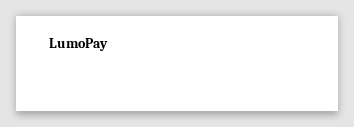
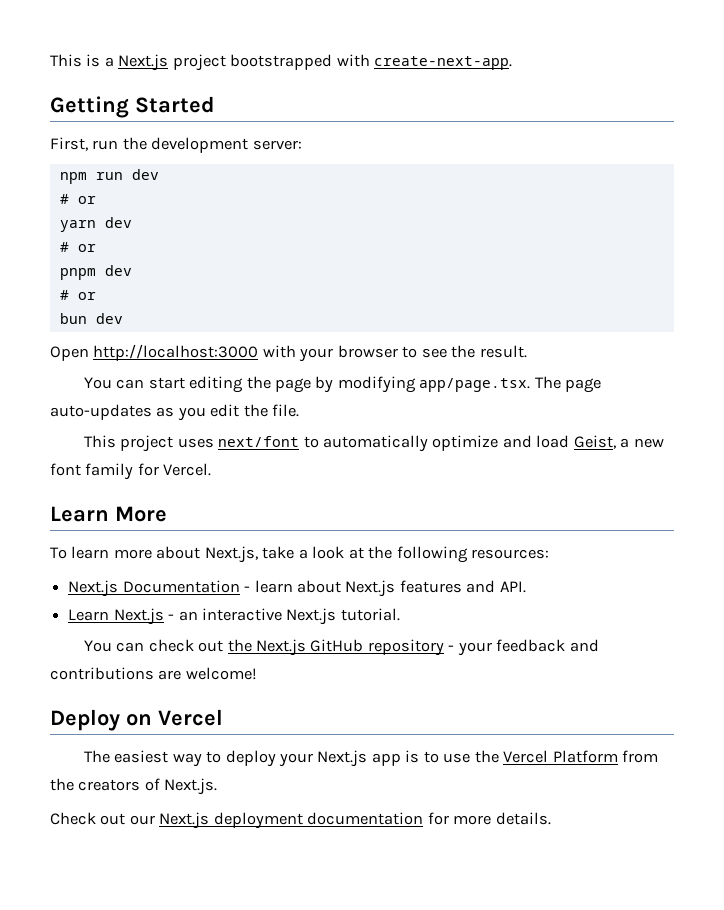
[49,38,108,51] LumoPay -> [50,54,513,71] [50,96,215,118] [50,137,302,153] [59,169,159,184] [59,194,96,204] [59,217,132,232] [59,242,96,252] [59,265,132,280] [59,290,96,300] [59,313,123,324] [50,344,527,362] [83,376,602,393] [50,404,300,421] [83,435,664,452] [50,463,212,480] [50,506,167,522] [50,546,550,563] [68,580,526,597] [68,608,400,625] [83,639,599,656] [50,667,257,680] [50,709,223,731] [83,750,659,767] [50,778,218,795] [50,812,551,829] This is a Next.js project bootstrapped with create-next-app. // Getting Started // First, run the development server: // npm run dev // # or // yarn dev // # or // pnpm dev // # or // bun dev // Open http://localhost:3000 with your browser to see the result. // You can start editing the page by modifying app/page.tsx. The page auto-updates as you edit the file. // This project uses next/font to automatically optimize and load Geist, a new font family for Vercel. // Learn More // To learn more about Next.js, take a look at the following resources: // Next.js Documentation - learn about Next.js features and API. // Learn Next.js - an interactive Next.js tutorial. // You can check out the Next.js GitHub repository - your feedback and contributions are welcome! // Deploy on Vercel // The easiest way to deploy your Next.js app is to use the Vercel Platform from the creators of Next.js. // Check out our Next.js deployment documentation for more details.

